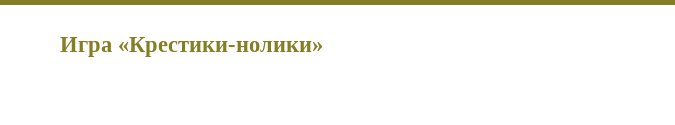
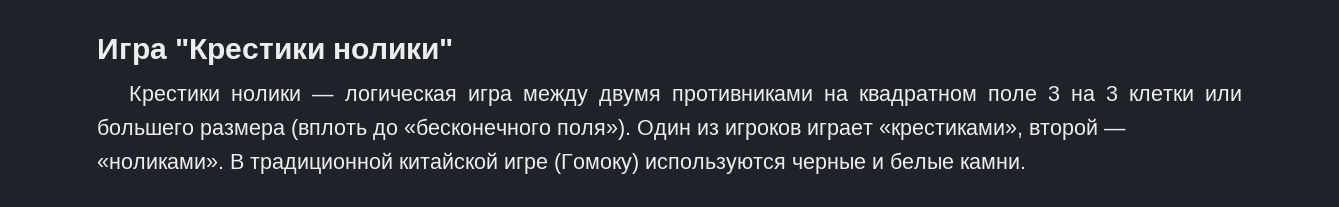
[118,37,324,57] «Крестики-нолики» -> [175,39,454,65] [128,86,1243,106] [97,118,1126,140] [97,152,1026,174] "Крестики нолики" // Крестики нолики — логическая игра между двумя противниками на квадратном поле 3 на 3 клетки или большего размера (вплоть до «бесконечного поля»). Один из игроков играет «крестиками», второй — «ноликами». В традиционной китайской игре (Гомоку) используются черные и белые камни.

